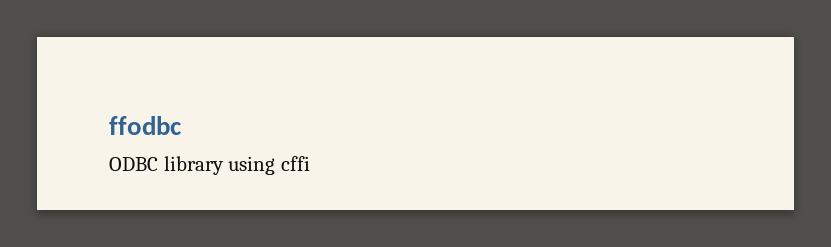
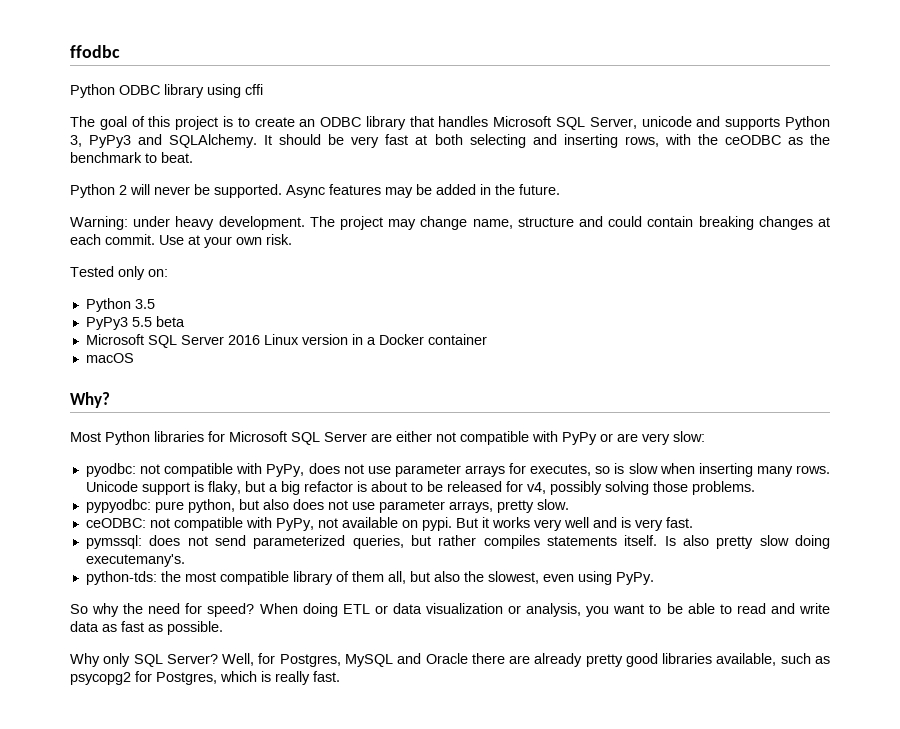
(182, 125) none -> [70,84,115,98] Python
(310, 163) none -> [70,116,830,130] [70,134,830,148] [70,152,193,163] [70,184,560,198] [70,216,831,230] [70,234,292,248] [70,266,168,280] [85,298,155,312] [85,316,185,330] [85,334,487,348] [85,353,134,363] [70,392,110,408] [70,431,705,445] [85,463,831,477] [85,481,755,495] [85,499,569,513] [85,517,693,531] [85,535,831,549] [85,554,185,567] [85,571,654,585] [70,603,831,617] [70,621,223,635] [70,653,831,667] [70,671,340,685] // The goal of this project is to create an ODBC library that handles Microsoft SQL Server, unicode and supports Python 3, PyPy3 and SQLAlchemy. It should be very fast at both selecting and inserting rows, with the ceODBC as the benchmark to beat. // Python 2 will never be supported. Async features may be added in the future. // Warning: under heavy development. The project may change name, structure and could contain breaking changes at each commit. Use at your own risk. // Tested only on: // Python 3.5 // PyPy3 5.5 beta // Microsoft SQL Server 2016 Linux version in a Docker container // macOS // Why? // Most Python libraries for Microsoft SQL Server are either not compatible with PyPy or are very slow: // pyodbc: not compatible with PyPy, does not use parameter arrays for executes, so is slow when inserting many rows. Unicode support is flaky, but a big refactor is about to be released for v4, possibly solving those problems. // pypyodbc: pure python, but also does not use parameter arrays, pretty slow. // ceODBC: not compatible with PyPy, not available on pypi. But it works very well and is very fast. // pymssql: does not send parameterized queries, but rather compiles statements itself. Is also pretty slow doing executemany's. // python-tds: the most compatible library of them all, but also the slowest, even using PyPy. // So why the need for speed? When doing ETL or data visualization or analysis, you want to be able to read and write data as fast as possible. // Why only SQL Server? Well, for Postgres, MySQL and Oracle there are already pretty good libraries available, such as psycopg2 for Postgres, which is really fast.

